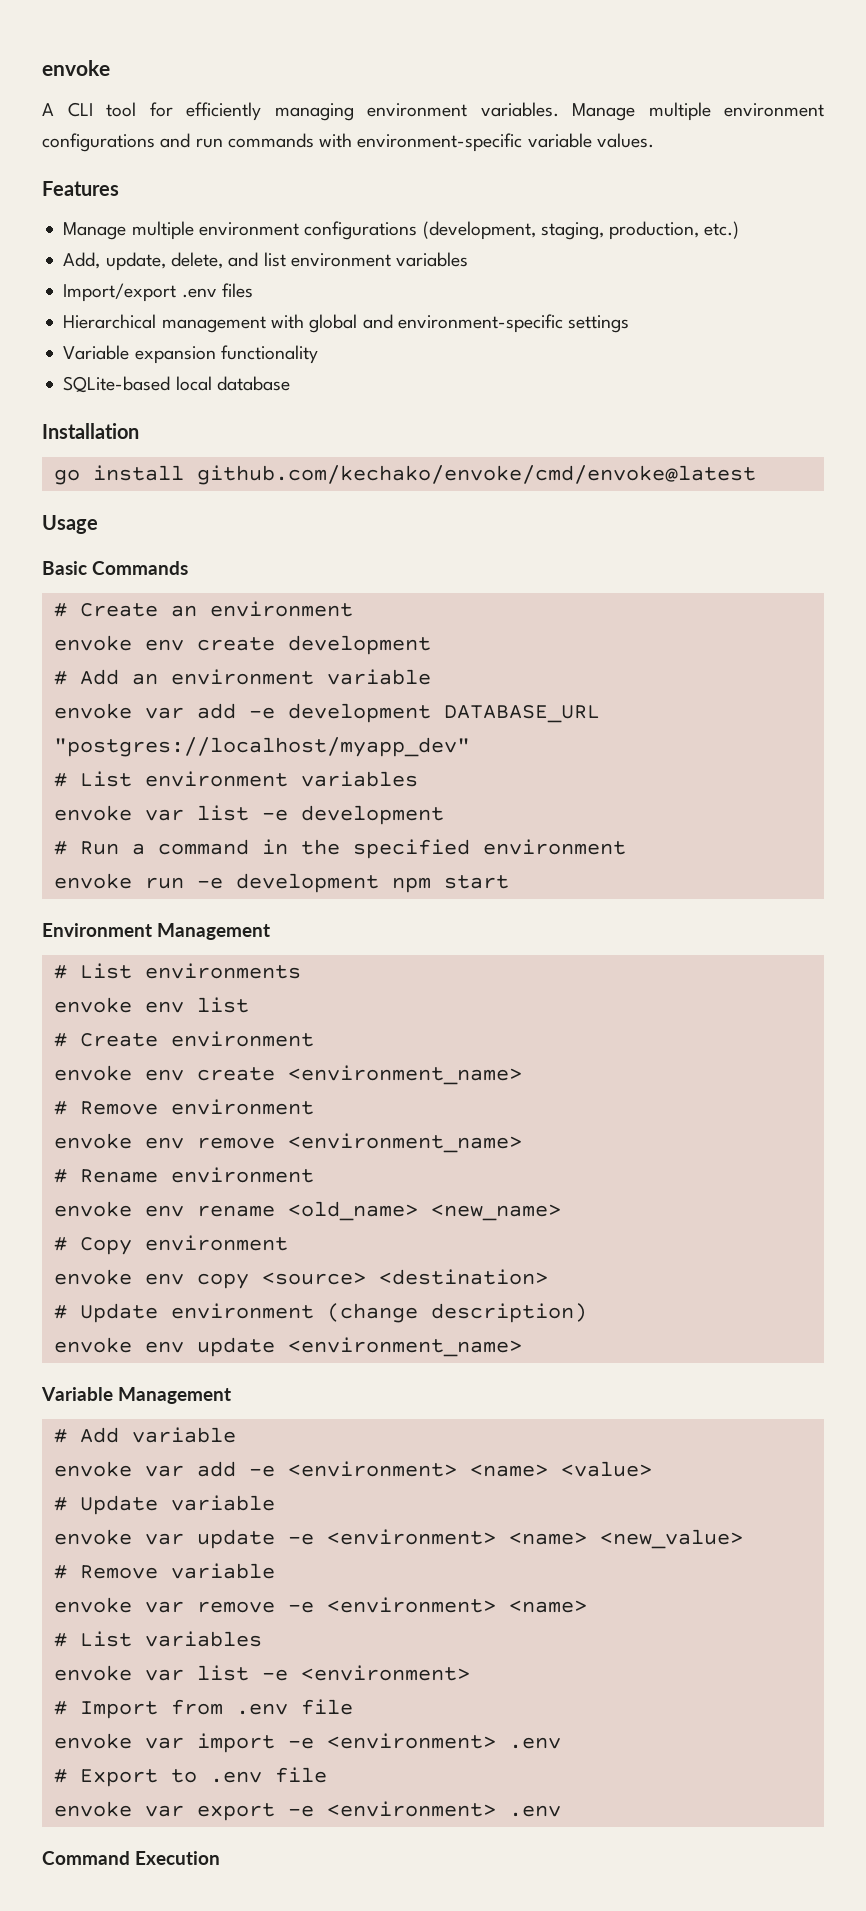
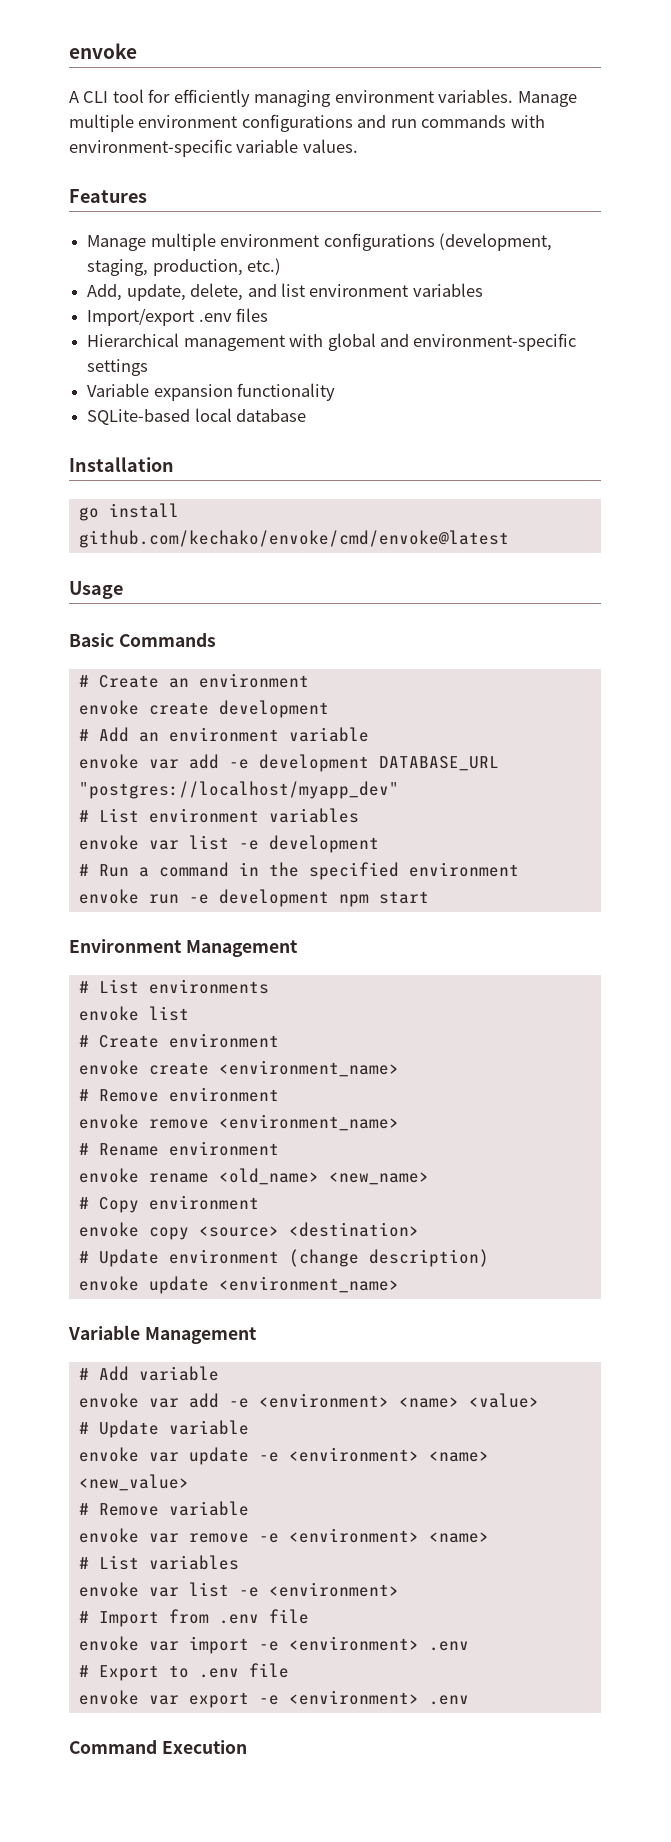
[144,639,184,651] env -> (139, 707) none
[144,1001,184,1013] env -> (139, 1013) none
[144,1069,184,1081] env -> (139, 1067) none
[144,1137,184,1149] env -> (139, 1121) none
[144,1205,184,1217] env -> (139, 1175) none
[144,1273,184,1285] env -> (139, 1229) none
[144,1341,184,1353] env -> (139, 1283) none

